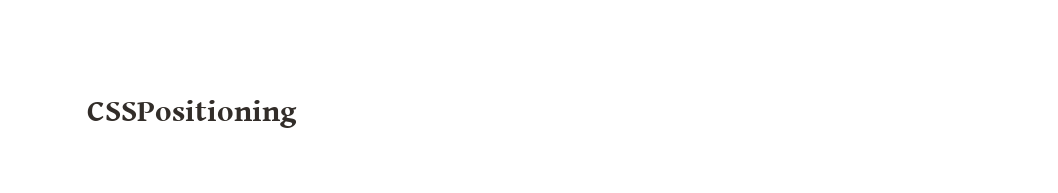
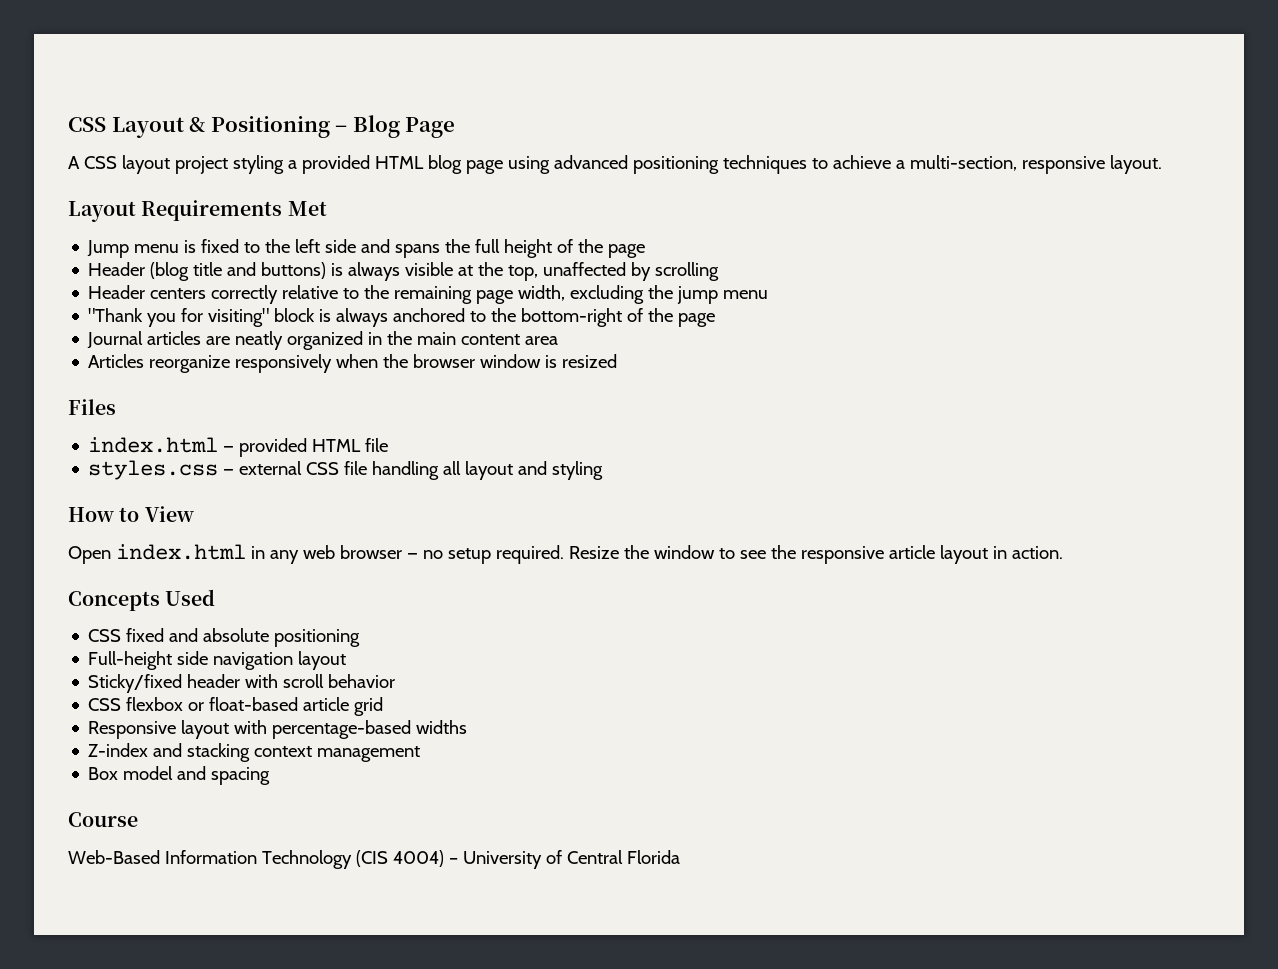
[87,100,297,128] CSSPositioning -> [68,115,456,138] [68,155,1162,174] [68,200,327,222] [87,239,646,258] [88,262,720,281] [88,285,769,304] [88,308,716,327] [87,331,559,350] [88,354,618,373] [68,399,116,415] [88,437,389,457] [88,460,604,480] [68,506,194,522] [68,544,1063,564] [68,589,216,611] [88,628,361,647] [88,651,347,670] [88,674,396,693] [88,697,384,716] [88,720,468,739] [88,743,421,762] [88,766,271,785] [68,812,138,827] [68,850,680,869] CSS Layout & Positioning – Blog Page // A CSS layout project styling a provided HTML blog page using advanced positioning techniques to achieve a multi-section, responsive layout. // Layout Requirements Met // Jump menu is fixed to the left side and spans the full height of the page // Header (blog title and buttons) is always visible at the top, unaffected by scrolling // Header centers correctly relative to the remaining page width, excluding the jump menu // "Thank you for visiting" block is always anchored to the bottom-right of the page // Journal articles are neatly organized in the main content area // Articles reorganize responsively when the browser window is resized // Files // index.html — provided HTML file // styles.css — external CSS file handling all layout and styling // How to View // Open index.html in any web browser — no setup required. Resize the window to see the responsive article layout in action. // Concepts Used // CSS fixed and absolute positioning // Full-height side navigation layout // Sticky/fixed header with scroll behavior // CSS flexbox or float-based article grid // Responsive layout with percentage-based widths // Z-index and stacking context management // Box model and spacing // Course // Web-Based Information Technology (CIS 4004) – University of Central Florida

